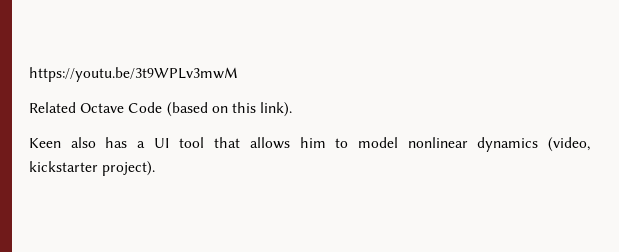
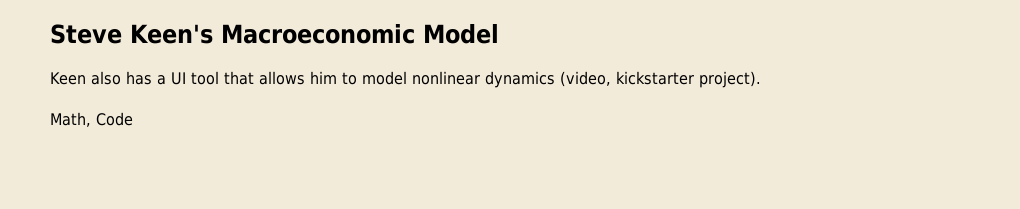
[29,67,238,82] [29,102,293,117] https://youtu.be/3t9WPLv3mwM // Related Octave Code (based on this link). -> [50,24,499,44] Steve Keen's Macroeconomic Model
(156, 168) none -> [50,112,133,127] // Math, Code

